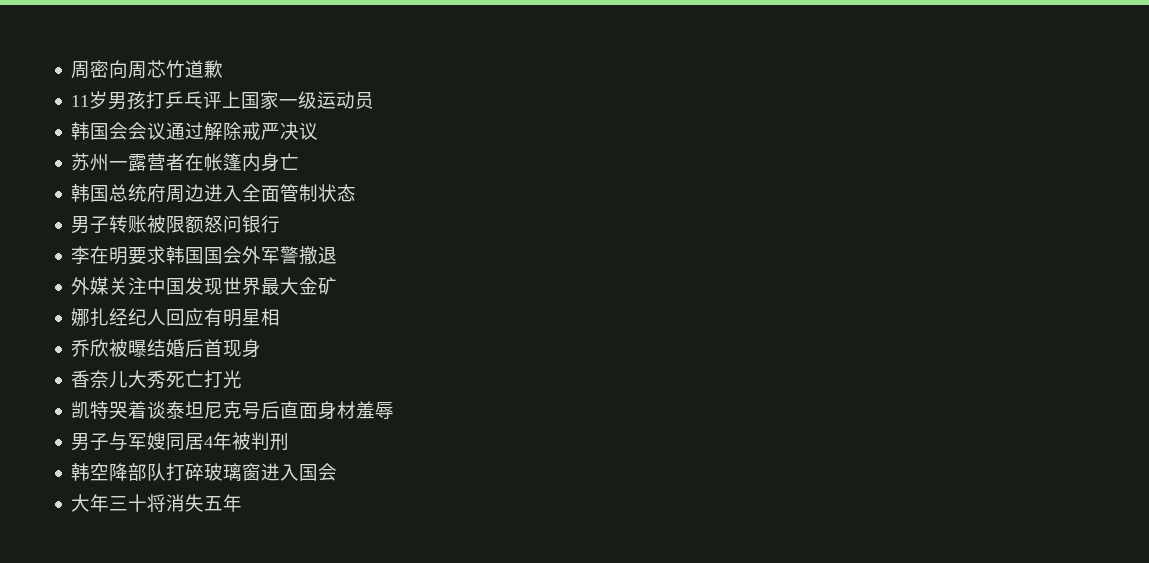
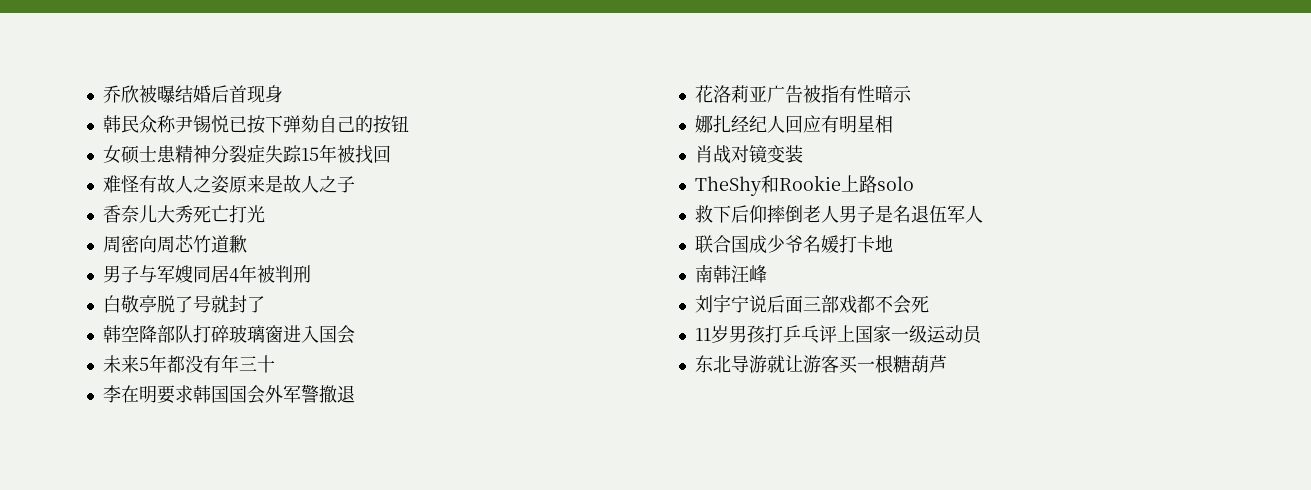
[71,60,224,79] 周密向周芯竹道歉 -> [102,85,283,103] [102,115,409,134] [102,144,391,164] [102,175,355,194] [102,205,265,223] [102,235,247,253] [102,264,311,283] [102,295,265,313] [102,325,355,344] [102,354,275,373] [102,384,355,404] [694,85,912,103] [694,115,893,133] [694,145,803,164] [694,175,914,196] [694,205,983,223] [694,235,893,253] [694,264,767,283] [694,294,929,314] 乔欣被曝结婚后首现身 // 韩民众称尹锡悦已按下弹劾自己的按钮 // 女硕士患精神分裂症失踪15年被找回 // 难怪有故人之姿原来是故人之子 // 香奈儿大秀死亡打光 // 周密向周芯竹道歉 // 男子与军嫂同居4年被判刑 // 白敬亭脱了号就封了 // 韩空降部队打碎玻璃窗进入国会 // 未来5年都没有年三十 // 李在明要求韩国国会外军警撤退 // 花洛莉亚广告被指有性暗示 // 娜扎经纪人回应有明星相 // 肖战对镜变装 // TheShy和Rookie上路solo // 救下后仰摔倒老人男子是名退伍军人 // 联合国成少爷名媛打卡地 // 南韩汪峰 // 刘宇宁说后面三部戏都不会死
[71,122,319,141] [71,153,300,172] [71,184,357,203] [71,215,281,234] [71,246,338,265] [71,277,338,295] [71,308,281,327] [71,339,262,358] [71,370,243,389] [71,401,395,420] [71,432,290,451] [71,463,338,481] [71,494,243,512] 韩国会会议通过解除戒严决议 // 苏州一露营者在帐篷内身亡 // 韩国总统府周边进入全面管制状态 // 男子转账被限额怒问银行 // 李在明要求韩国国会外军警撤退 // 外媒关注中国发现世界最大金矿 // 娜扎经纪人回应有明星相 // 乔欣被曝结婚后首现身 // 香奈儿大秀死亡打光 // 凯特哭着谈泰坦尼克号后直面身材羞辱 // 男子与军嫂同居4年被判刑 // 韩空降部队打碎玻璃窗进入国会 // 大年三十将消失五年 -> [694,355,947,374] 东北导游就让游客买一根糖葫芦

